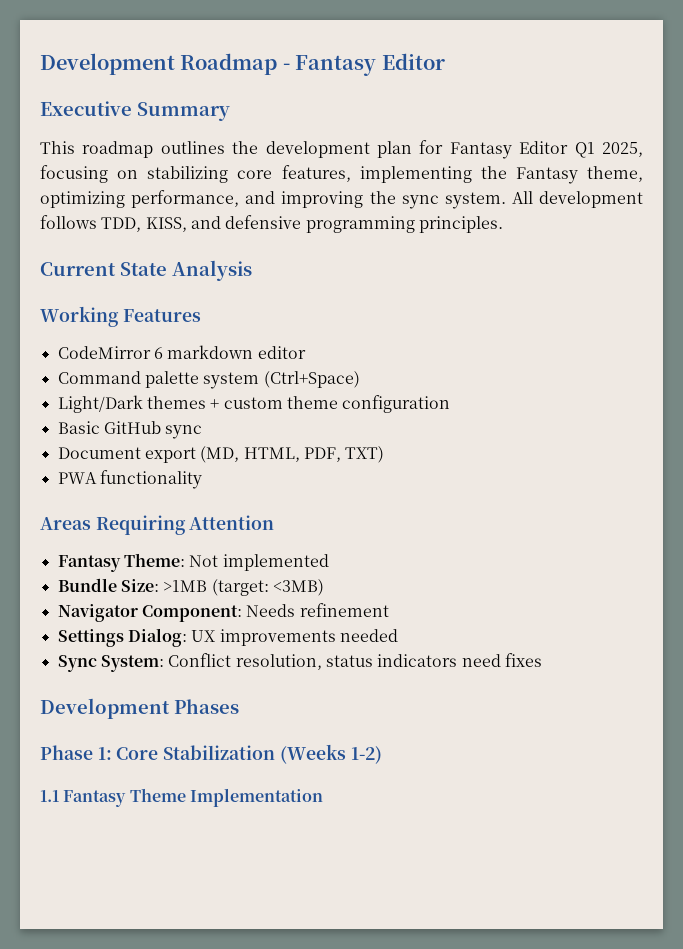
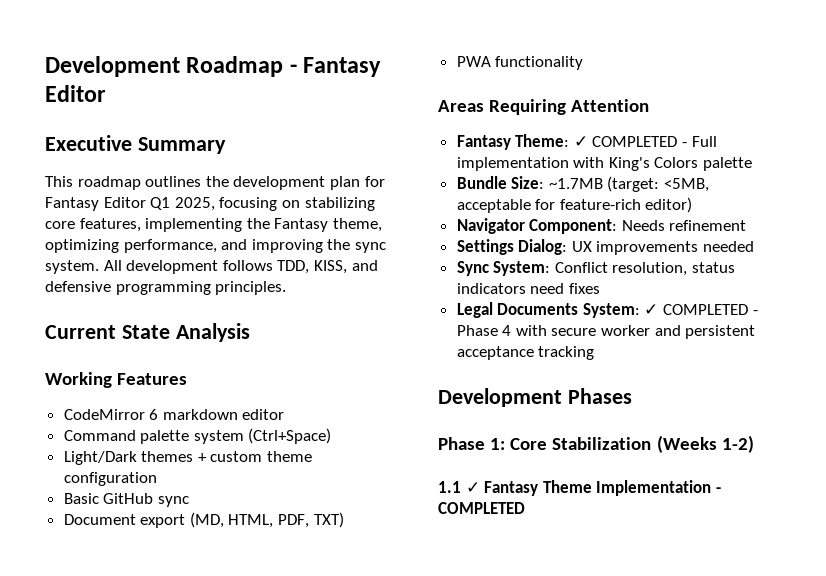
[189,554,329,571] [57,578,324,596] Not implemented // Bundle Size: >1MB (target: <3MB) -> [573,136,717,147] [456,157,753,171] [456,176,710,192] [456,197,693,213] ✓ COMPLETED - Full implementation with King's Colors palette // Bundle Size: ~1.7MB (target: <5MB, acceptable for feature-rich editor)
(542, 660) none -> [456,302,758,318] [456,325,756,339] [456,346,595,360] // Legal Documents System: ✓ COMPLETED - Phase 4 with secure worker and persistent acceptance tracking
(59, 796) none -> [465,482,480,493] ✓
(323, 797) none -> [715,487,721,493] [438,502,525,514] - COMPLETED

